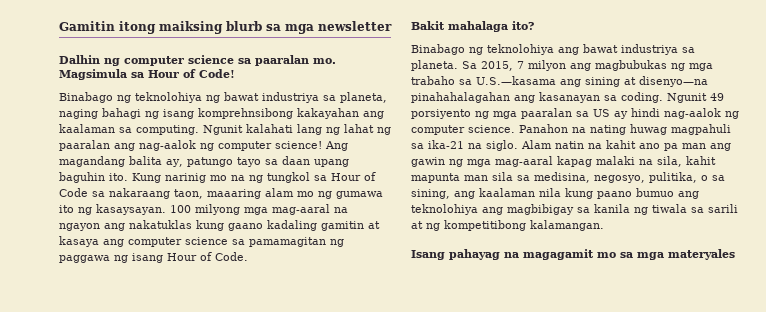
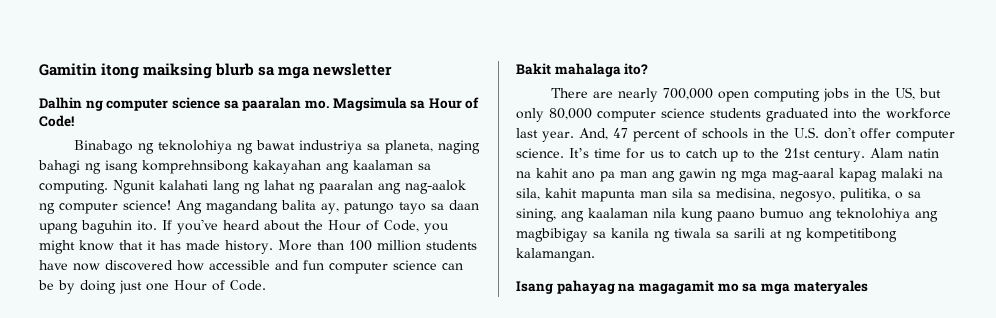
[132,172,376,183] [59,188,383,199] [59,204,348,215] [59,220,380,231] [59,236,344,247] [59,253,163,263] Kung narinig mo na ng tungkol sa Hour of Code sa nakaraang taon, maaaring alam mo ng gumawa ito ng kasaysayan. 100 milyong mga mag-aaral na ngayon ang nakatuklas kung gaano kadaling gamitin at kasaya ang computer science sa pamamagitan ng paggawa ng isang -> [162,219,449,234] [39,240,477,254] [39,260,463,274] [38,280,169,294] If you've heard about the Hour of Code, you might know that it has made history. More than 100 million students have now discovered how accessible and fun computer science can be by doing just one
[411,44,695,55] [411,60,713,71] [411,76,708,87] [411,92,724,103] [411,108,739,119] [411,124,731,135] [411,140,518,151] Binabago ng teknolohiya ang bawat industriya sa planeta. Sa 2015, 7 milyon ang magbubukas ng mga trabaho sa U.S.—kasama ang sining at disenyo—na pinahahalagahan ang kasanayan sa coding. Ngunit 49 porsiyento ng mga paaralan sa US ay hindi nag-aalok ng computer science. Panahon na nating huwag magpahuli sa ika-21 na siglo. -> [551,87,942,102] [516,108,951,122] [516,127,955,142] [516,148,865,162] There are nearly 700,000 open computing jobs in the US, but only 80,000 computer science students graduated into the workforce last year. And, 47 percent of schools in the U.S. don't offer computer science. It’s time for us to catch up to the 21st century.

